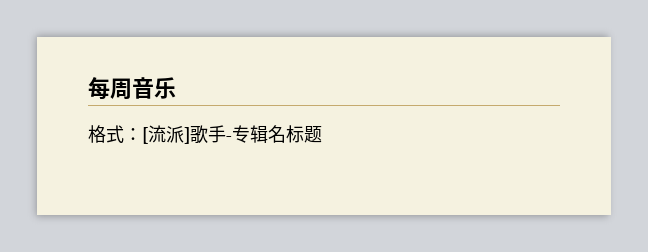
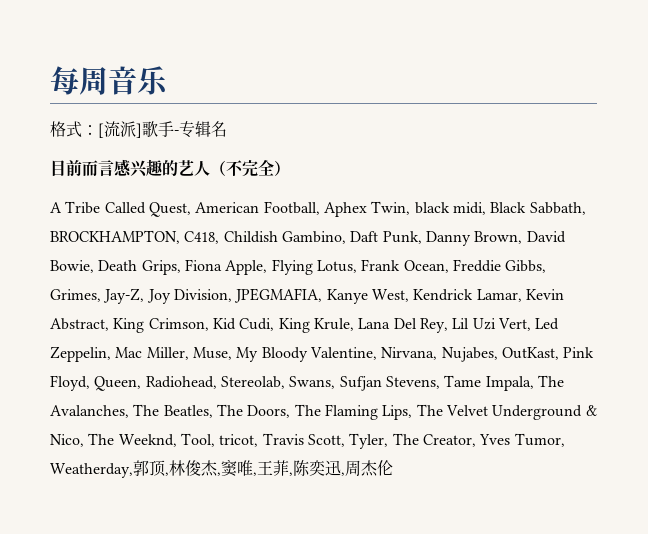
[286,125,322,143] 标题 -> [50,159,290,178] [50,201,586,217] [50,230,566,246] [50,259,547,275] [50,288,564,304] [50,318,560,333] [50,346,595,362] [50,375,564,391] [50,404,597,420] [50,433,565,449] [50,460,393,478] // 目前而言感兴趣的艺人（不完全） // A Tribe Called Quest, American Football, Aphex Twin, black midi, Black Sabbath, BROCKHAMPTON, C418, Childish Gambino, Daft Punk, Danny Brown, David Bowie, Death Grips, Fiona Apple, Flying Lotus, Frank Ocean, Freddie Gibbs, Grimes, Jay-Z, Joy Division, JPEGMAFIA, Kanye West, Kendrick Lamar, Kevin Abstract, King Crimson, Kid Cudi, King Krule, Lana Del Rey, Lil Uzi Vert, Led Zeppelin, Mac Miller, Muse, My Bloody Valentine, Nirvana, Nujabes, OutKast, Pink Floyd, Queen, Radiohead, Stereolab, Swans, Sufjan Stevens, Tame Impala, The Avalanches, The Beatles, The Doors, The Flaming Lips, The Velvet Underground & Nico, The Weeknd, Tool, tricot, Travis Scott, Tyler, The Creator, Yves Tumor, Weatherday,郭顶,林俊杰,窦唯,王菲,陈奕迅,周杰伦

